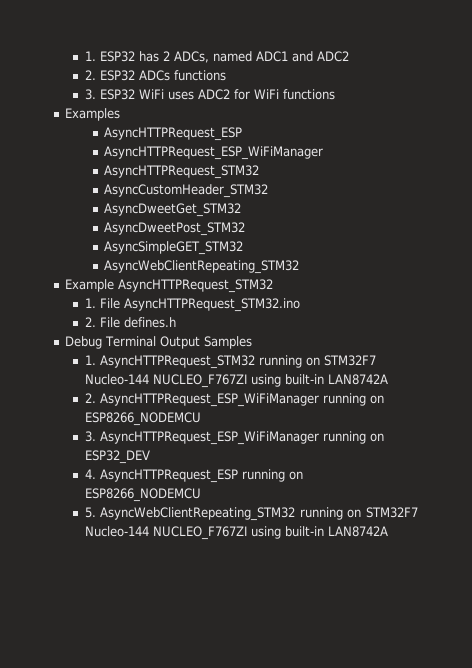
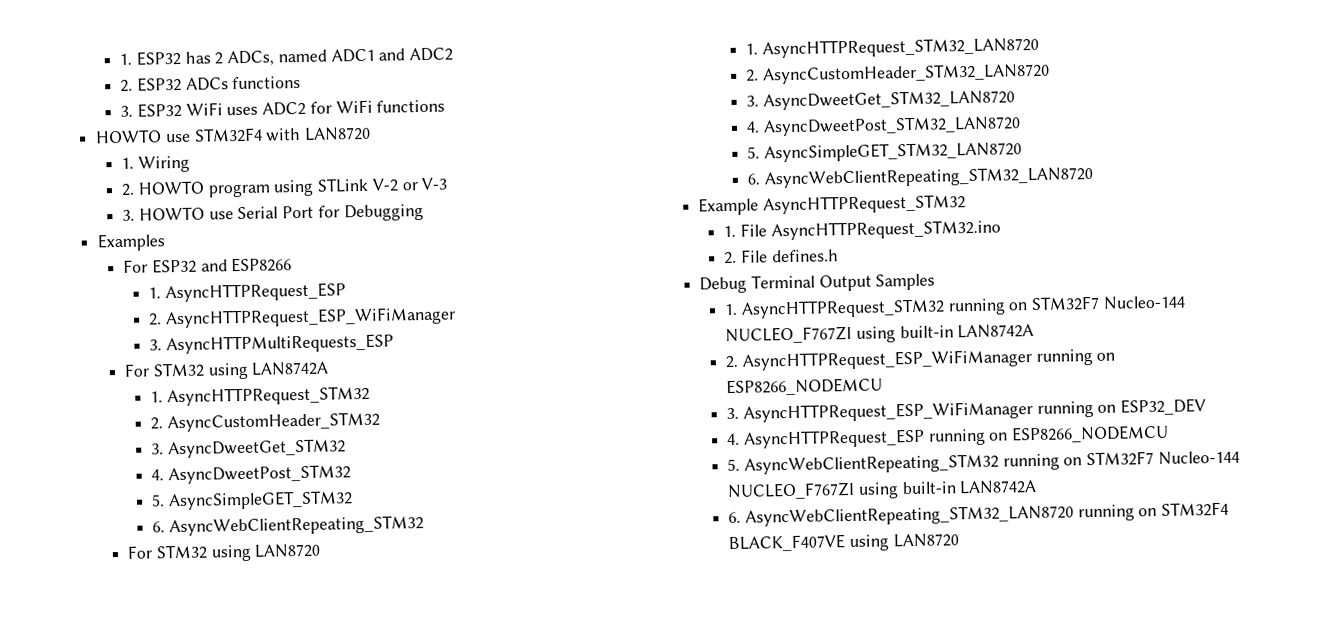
[64,108,120,121] Examples // -> [95,126,372,144] [121,155,191,173] [121,177,448,198] [122,203,424,222] [97,233,166,252] [123,257,293,274] [148,287,162,299] HOWTO use STM32F4 with LAN8720 // 1. Wiring // 2. HOWTO program using STLink V-2 or V-3 // 3. HOWTO use Serial Port for Debugging // Examples // For ESP32 and ESP8266 // 1.
(243, 134) none -> [148,313,163,326] 2.
[104,165,260,179] AsyncHTTPRequest_STM32 // -> [149,333,395,355] [124,361,329,380] [150,385,371,407] [150,417,164,430] 3. AsyncHTTPMultiRequests_ESP // For STM32 using LAN8742A // 1. AsyncHTTPRequest_STM32 // 2.
(269, 191) none -> [151,443,165,455] 3.
(242, 210) none -> [151,469,165,481] 4.
(246, 229) none -> [151,494,166,507] 5.
[104,260,300,274] AsyncWebClientRepeating_STM32 -> [152,515,425,537] [127,543,321,562] [745,36,1040,59] [746,62,1051,85] [746,89,1016,111] [746,115,1022,137] [747,141,1023,163] [747,165,1094,189] 6. AsyncWebClientRepeating_STM32 // For STM32 using LAN8720 // 1. AsyncHTTPRequest_STM32_LAN8720 // 2. AsyncCustomHeader_STM32_LAN8720 // 3. AsyncDweetGet_STM32_LAN8720 // 4. AsyncDweetPost_STM32_LAN8720 // 5. AsyncSimpleGET_STM32_LAN8720 // 6. AsyncWebClientRepeating_STM32_LAN8720
(388, 531) none -> [728,501,1230,527] [728,533,959,553] // 6. AsyncWebClientRepeating_STM32_LAN8720 running on STM32F4 BLACK_F407VE using LAN8720

